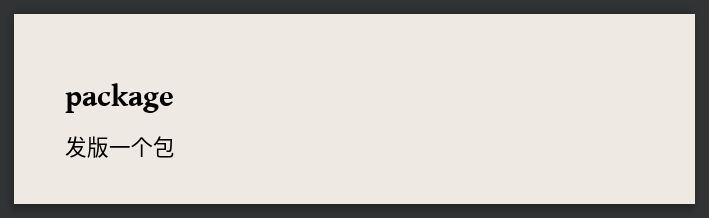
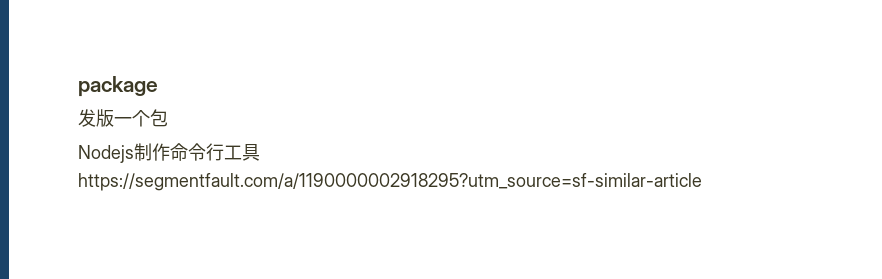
(175, 147) none -> [78,143,260,163] [78,173,702,191] // Nodejs制作命令行工具https://segmentfault.com/a/1190000002918295?utm_source=sf-similar-article

